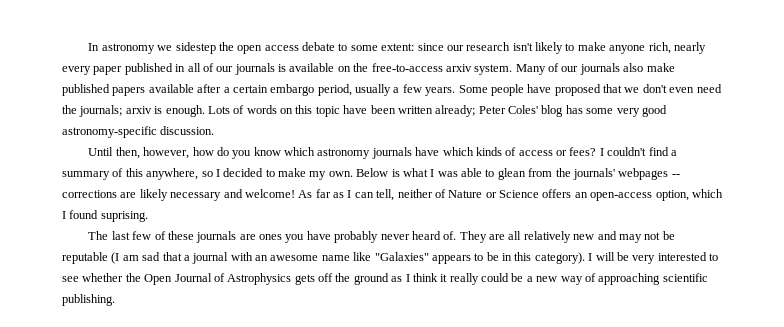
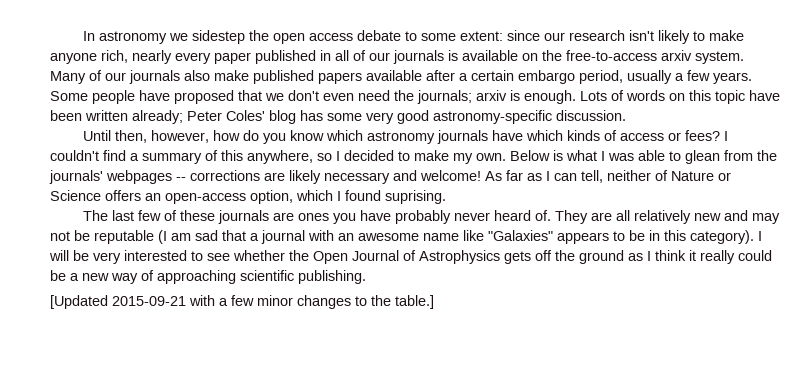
(115, 300) none -> [50,295,434,309] // [Updated 2015-09-21 with a few minor changes to the table.]

